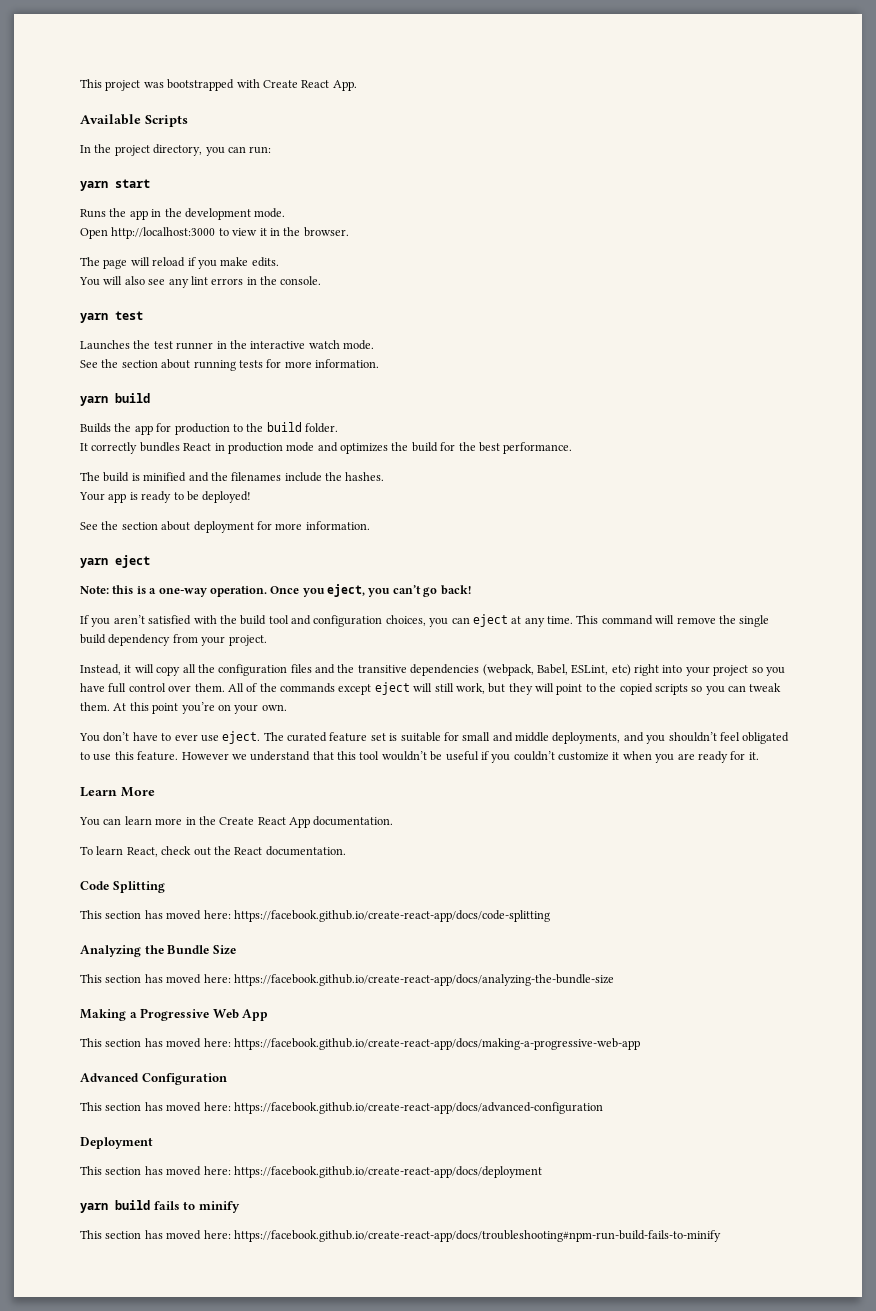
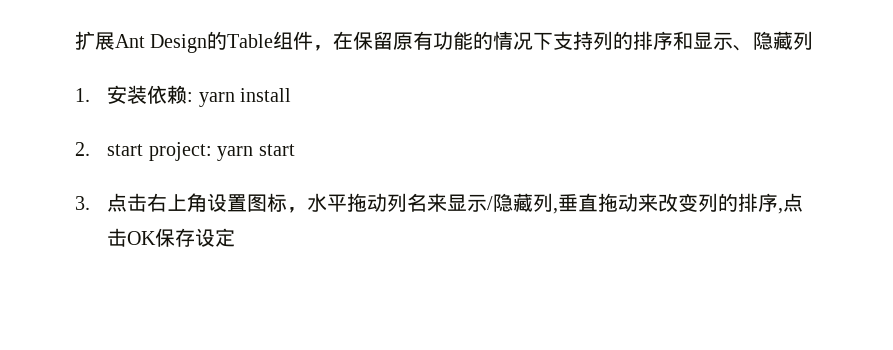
[80,79,357,91] [80,114,188,127] [80,144,272,156] [80,179,150,191] [80,208,286,220] [80,227,349,239] [80,257,279,269] [79,276,322,288] [80,311,143,323] [80,340,374,350] [80,359,379,371] [80,393,150,406] [80,422,338,435] [80,442,573,454] [80,472,385,482] [79,491,252,503] [80,521,370,533] [80,555,150,568] [80,584,471,597] [80,614,770,627] [80,634,267,646] [80,664,785,676] [80,682,782,695] [80,702,287,714] [79,731,790,744] [80,751,759,763] [80,787,155,797] [79,816,394,828] [80,846,346,857] [80,881,165,893] [80,910,550,922] [80,945,236,957] [80,974,614,986] [80,1008,269,1021] [80,1038,640,1050] [80,1073,227,1085] [80,1102,603,1114] [80,1137,153,1149] [80,1166,542,1178] [80,1200,240,1213] [80,1230,721,1242] This project was bootstrapped with Create React App. // Available Scripts // In the project directory, you can run: // yarn start // Runs the app in the development mode. // Open http://localhost:3000 to view it in the browser. // The page will reload if you make edits. // You will also see any lint errors in the console. // yarn test // Launches the test runner in the interactive watch mode. // See the section about running tests for more information. // yarn build // Builds the app for production to the build folder. // It correctly bundles React in production mode and optimizes the build for the best performance. // The build is minified and the filenames include the hashes. // Your app is ready to be deployed! // See the section about deployment for more information. // yarn eject // Note: this is a one-way operation. Once you eject, you can’t go back! // If you aren’t satisfied with the build tool and configuration choices, you can eject at any time. This command will remove the single build dependency from your project. // Instead, it will copy all the configuration files and the transitive dependencies (webpack, Babel, ESLint, etc) right into your project so you have full control over them. All of the commands except eject will still work, but they will point to the copied scripts so you can tweak them. At this point you’re on your own. // You don’t have to ever use eject. The curated feature set is suitable for small and middle deployments, and you shouldn’t feel obligated to use this feature. However we understand that this tool wouldn’t be useful if you couldn’t customize it when you are ready for it. // Learn More // You can learn more in the Create React App documentation. // To learn React, check out the React documentation. // Code Splitting // This section has moved here: https://facebook.github.io/create-react-app/docs/code-splitting // Analyzing the Bundle Size // This section has moved here: https://facebook.github.io/create-react-app/docs/analyzing-the-bundle-size // Making a Progressive Web App // This section has moved here: https://facebook.github.io/create-react-app/docs/making-a-progressive-web-app // Advanced Configuration // This section has moved here: https://facebook.github.io/create-react-app/docs/advanced-configuration // Deployment // This section has moved here: https://facebook.github.io/create-react-app/docs/deployment // yarn build fails to minify // This section has moved here: https://facebook.github.io/create-react-app/docs/troubleshooting#npm-run-build-fails-to-minify -> [75,31,814,53] [75,85,292,107] [75,142,295,161] [75,193,804,214] [107,228,236,247] 扩展Ant Design的Table组件，在保留原有功能的情况下支持列的排序和显示、隐藏列 // 1.安装依赖: yarn install // 2. start project: yarn start // 3.点击右上角设置图标，水平拖动列名来显示/隐藏列,垂直拖动来改变列的排序,点击OK保存设定

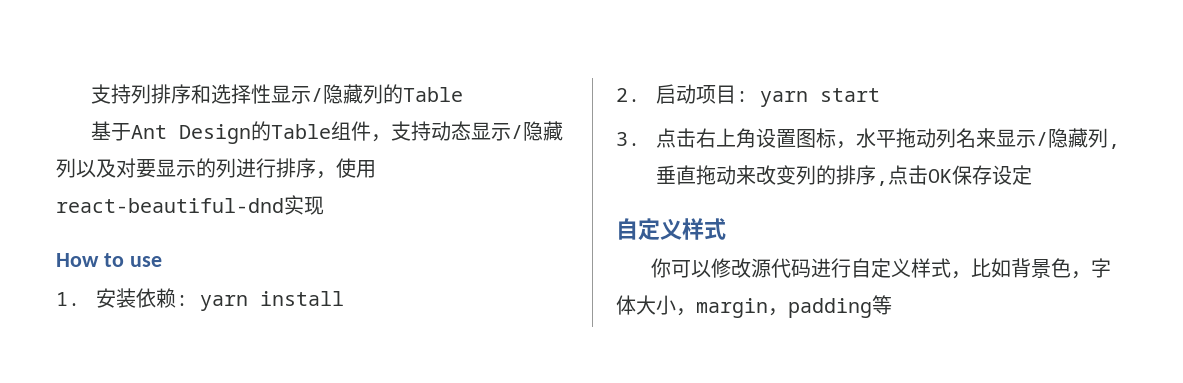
[75,31,115,50] 扩展 -> [90,84,463,104] [90,121,131,141] 支持列排序和选择性显示/隐藏列的Table // 基于
[333,31,814,51] 在保留原有功能的情况下支持列的排序和显示、隐藏列 -> [390,121,563,141] [56,158,376,179] [56,195,324,215] [56,253,162,267] 支持动态显示/隐藏列以及对要显示的列进行排序，使用react-beautiful-dnd实现 // How to use
[107,142,212,161] start project: -> [655,84,748,104] 启动项目:
(236, 237) none -> [616,218,726,240] [650,258,1111,279] [616,295,892,318] // 自定义样式 // 你可以修改源代码进行自定义样式，比如背景色，字体大小，margin，padding等

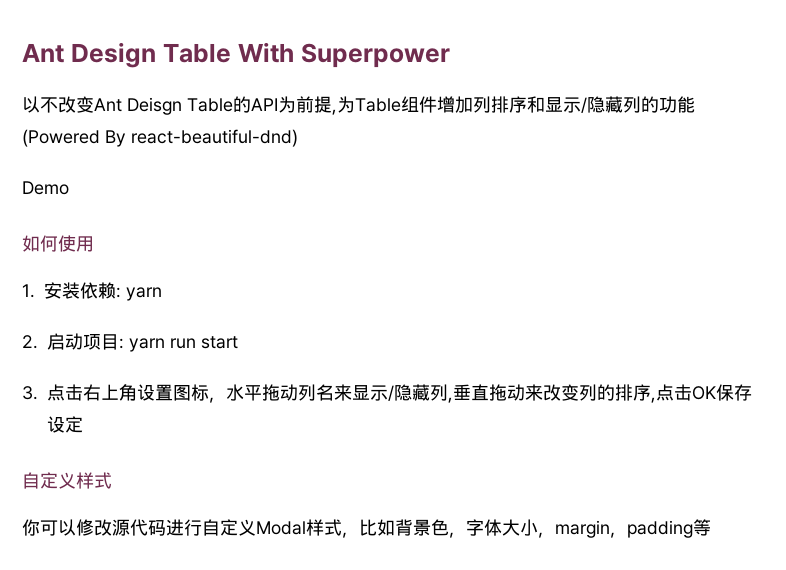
[90,84,131,104] 支持 -> [22,42,450,68] [22,96,473,115] Ant Design Table With Superpower // 以不改变Ant Deisgn Table的API为前提,为Table组件增加
[210,84,271,104] 选择性 -> (545, 104) none
[402,87,463,102] [90,121,563,144] [56,158,376,179] [56,195,324,215] [56,253,162,267] Table // 基于Ant Design的Table组件，支持动态显示/隐藏列以及对要显示的列进行排序，使用react-beautiful-dnd实现 // How to use -> [659,96,695,113] [22,129,298,147] [22,181,69,195] [22,235,94,252] 功能(Powered By react-beautiful-dnd) // Demo // 如何使用
[259,291,344,306] install -> (162, 294) none
(808, 99) none -> [170,338,196,349] run
(911, 267) none -> [256,521,306,535] Modal

